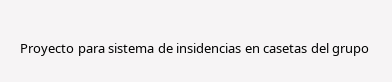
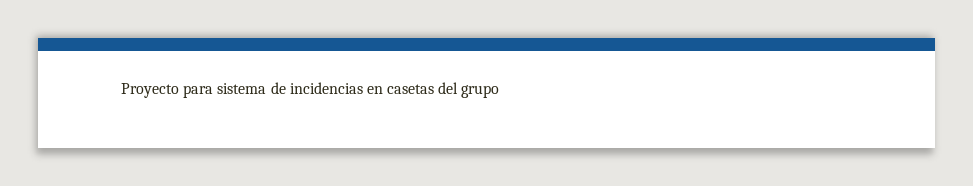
[176,43,242,53] insidencias -> [289,82,363,94] incidencias

